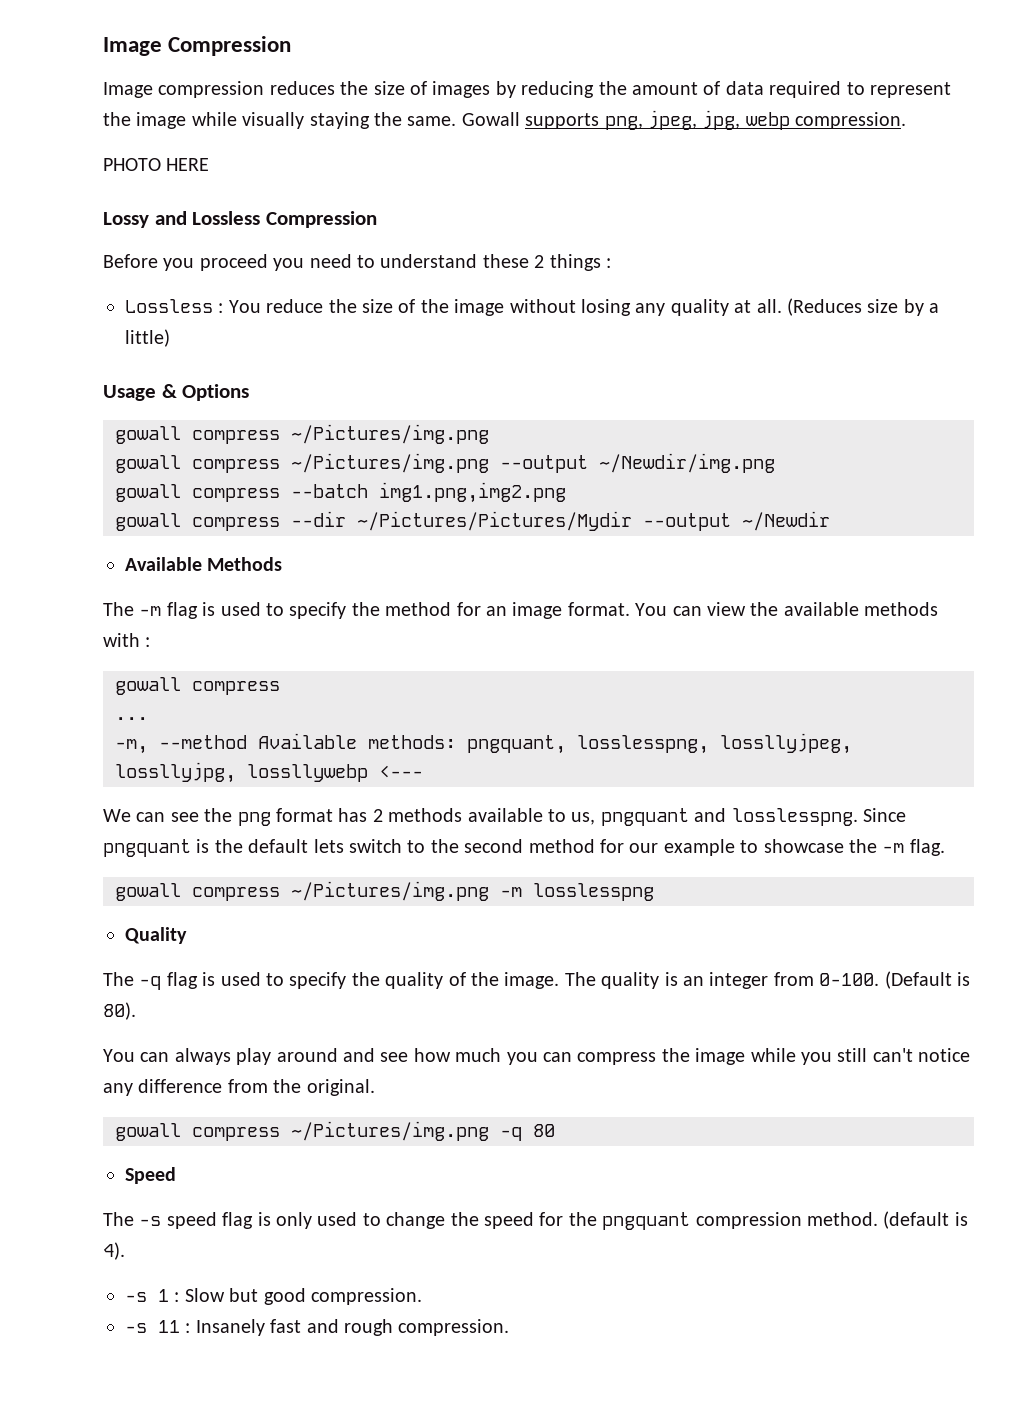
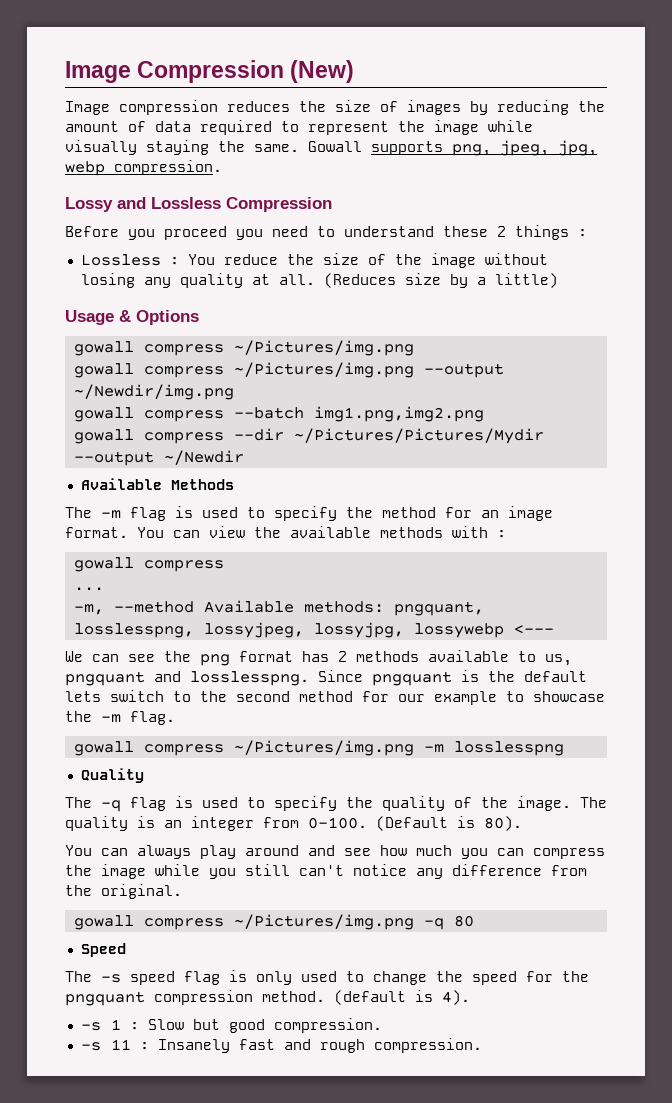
(292, 46) none -> [290,60,355,83] (New)
[103,158,210,171] // PHOTO HERE -> (222, 167) none
[720,733,852,754] [115,762,368,783] lossllyjpeg, lossllyjpg, lossllywebp -> [203,622,504,638] lossyjpeg, lossyjpg, lossywebp

